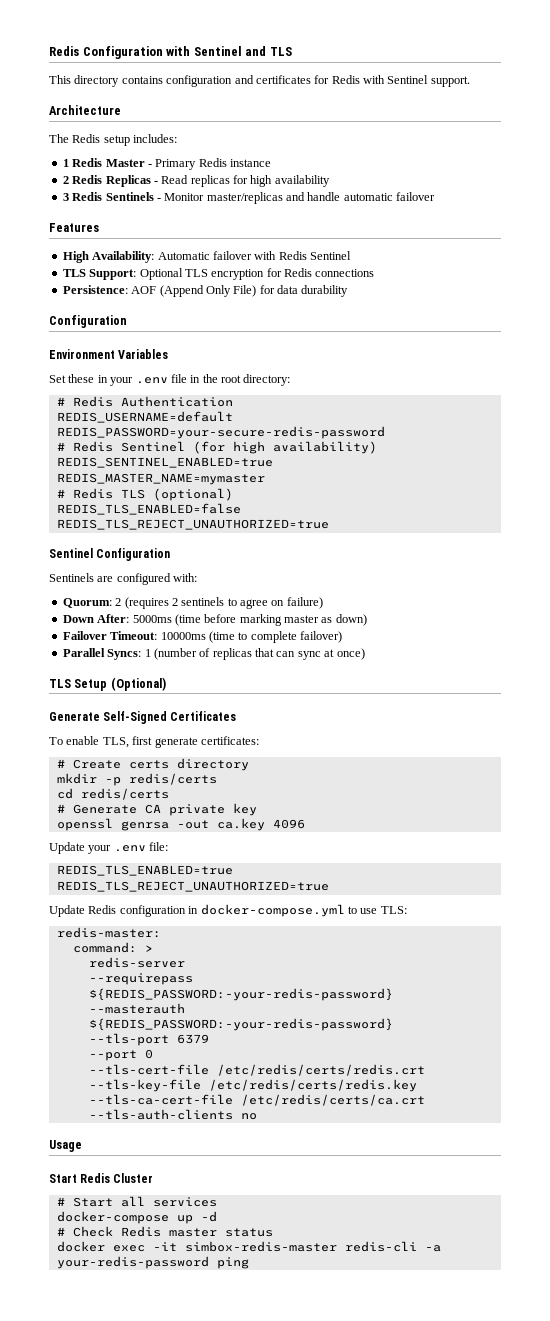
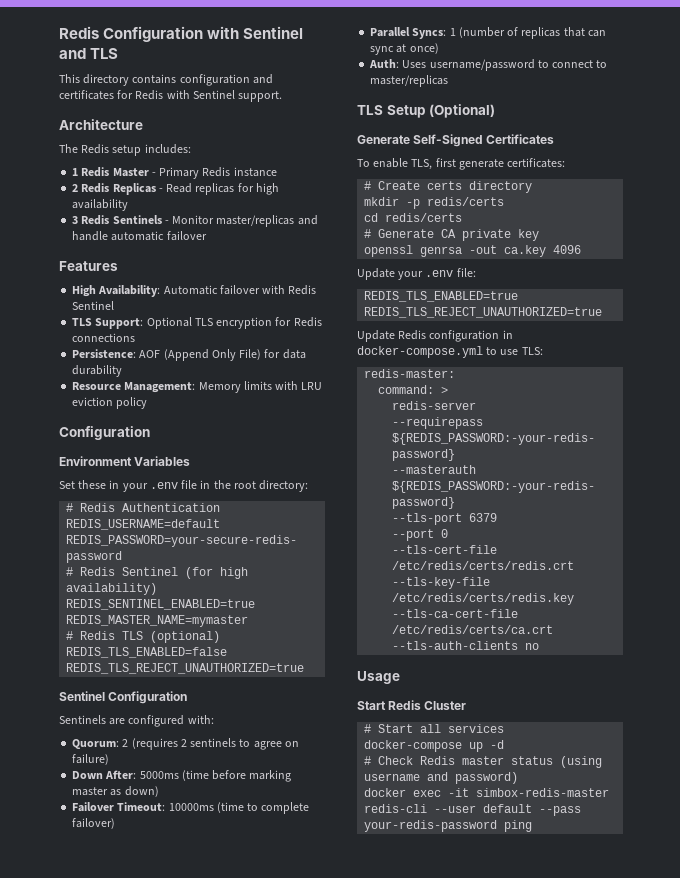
(349, 291) none -> [72,381,323,393] [72,397,148,409] // Resource Management: Memory limits with LRU eviction policy
(365, 654) none -> [369,59,608,71] [370,75,449,87] // Auth: Uses username/password to connect to master/replicas
(273, 1232) none -> [560,756,603,768] [364,772,519,784] (using username and password)
[424,1245,441,1252] -a -> [434,804,582,816] --user default --pass

